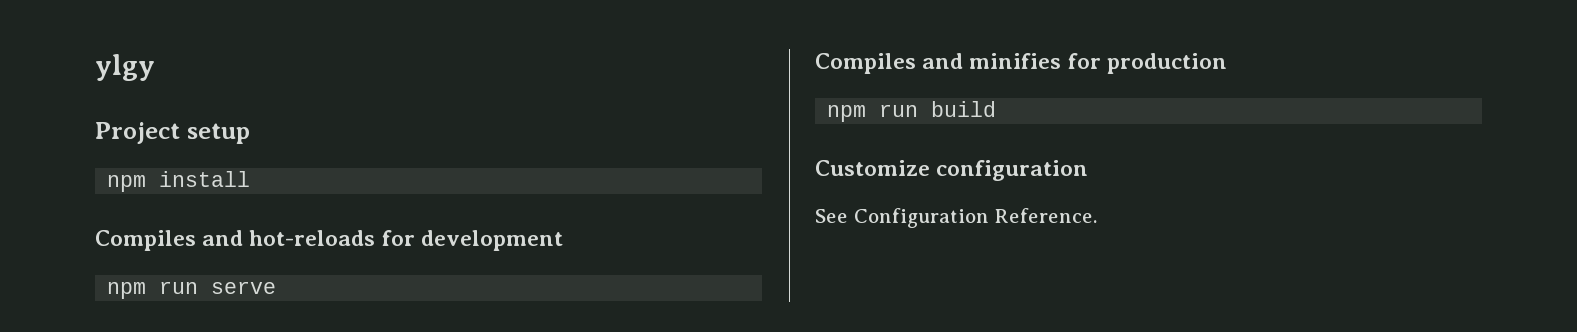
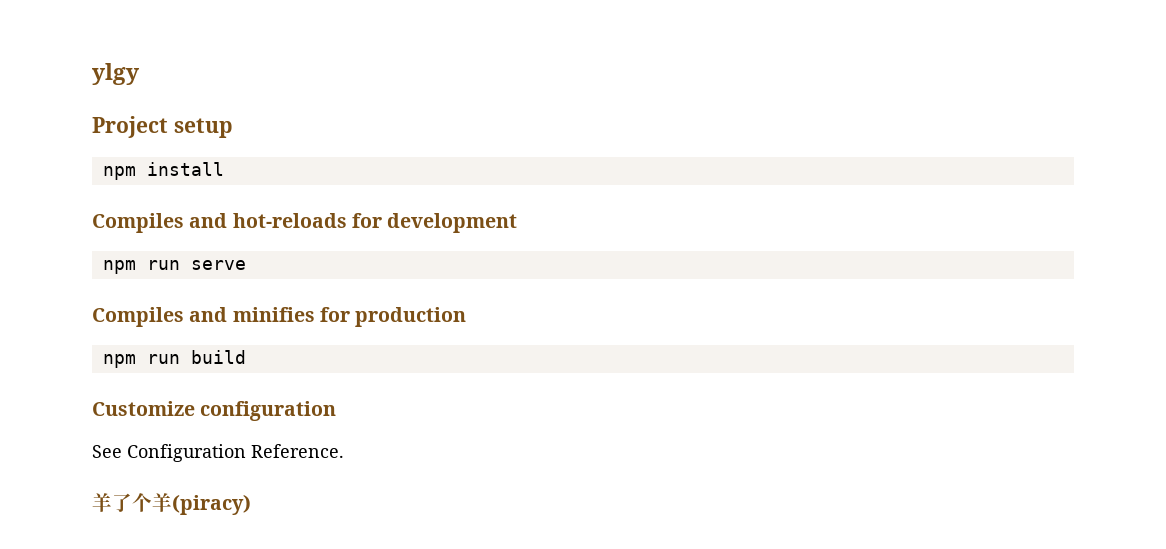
(1098, 215) none -> [92,493,251,515] // 羊了个羊(piracy)

